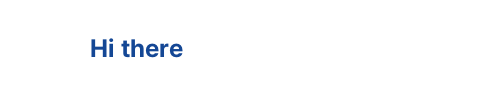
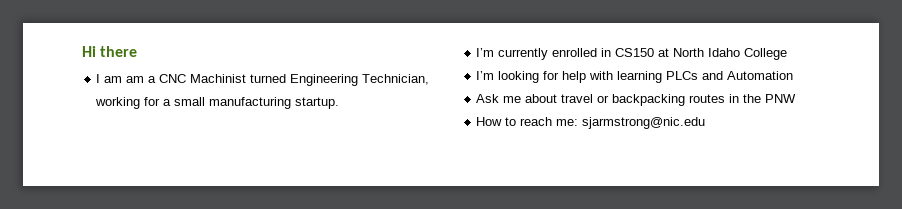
(183, 48) none -> [96,74,430,86] [95,97,340,109] [476,48,788,60] [476,71,794,83] [476,94,797,106] [476,117,706,129] // I am am a CNC Machinist turned Engineering Technician, working for a small manufacturing startup. // I’m currently enrolled in CS150 at North Idaho College // I’m looking for help with learning PLCs and Automation // Ask me about travel or backpacking routes in the PNW // How to reach me: sjarmstrong@nic.edu

